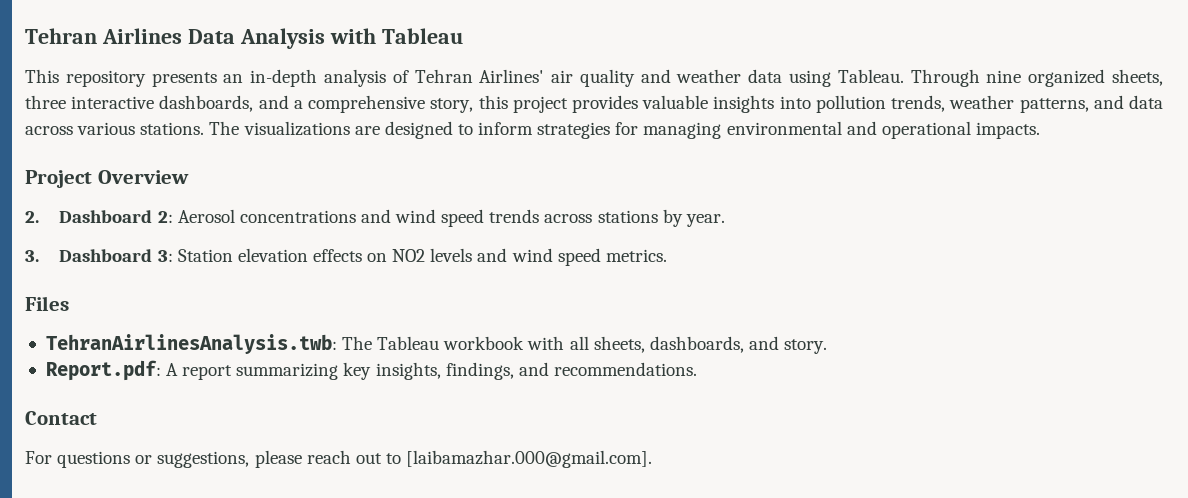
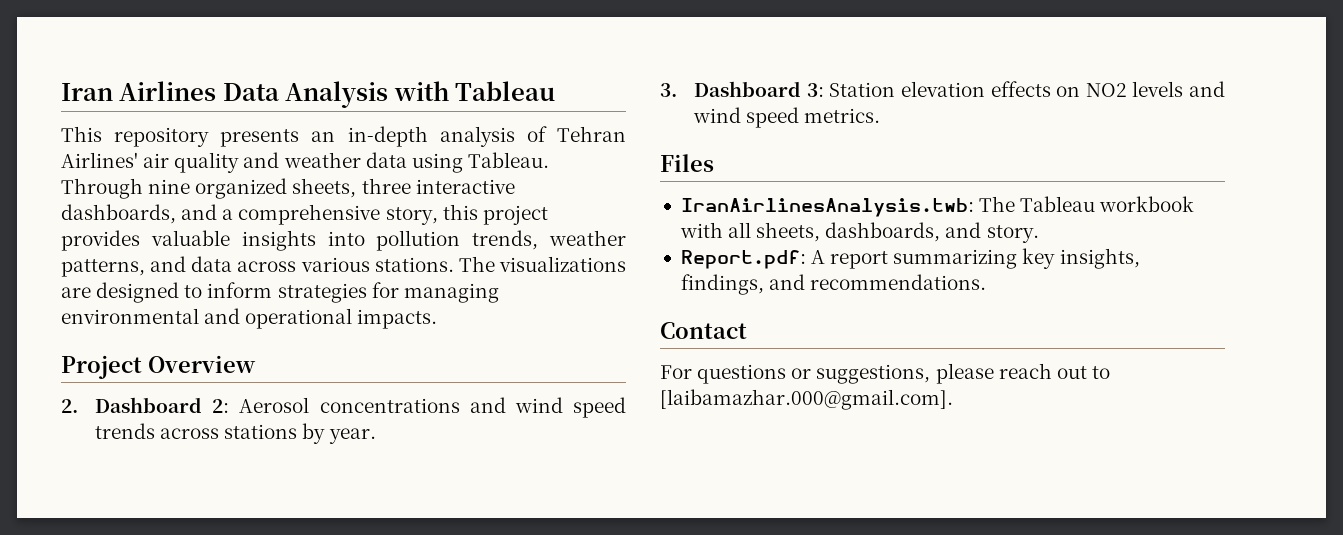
[25,28,97,44] Tehran -> [61,83,113,101] Iran
[45,334,337,354] TehranAirlinesAnalysis.twb: -> [680,198,974,217] IranAirlinesAnalysis.twb:

